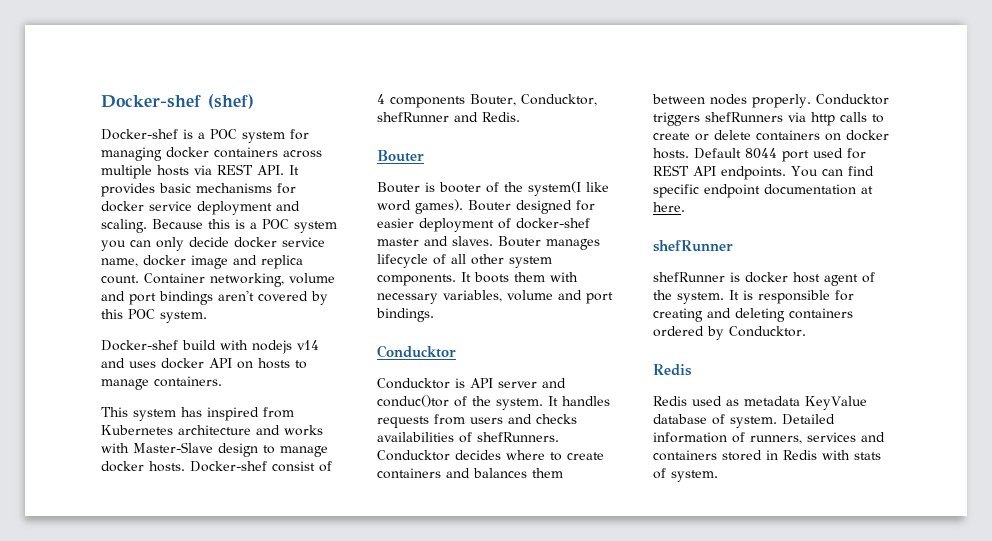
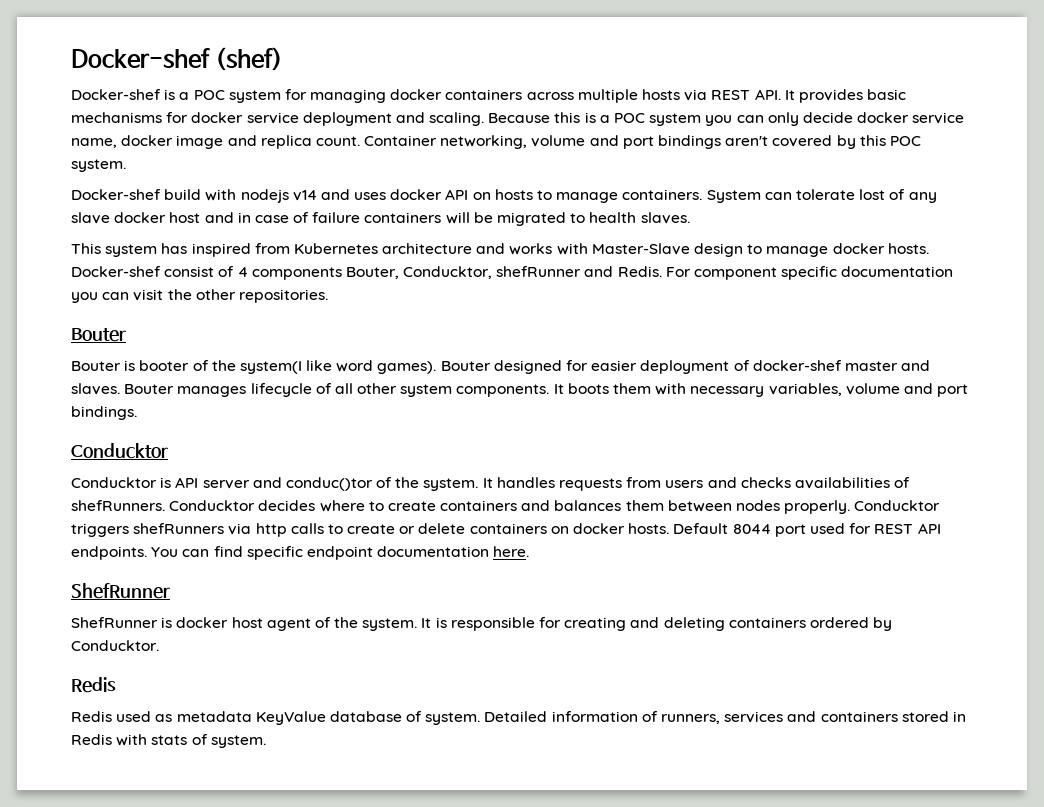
(222, 381) none -> [706,189,937,203] [71,212,690,226] System can tolerate lost of any slave docker host and in case of failure containers will be migrated to health slaves.
(520, 117) none -> [665,266,954,280] [71,289,328,303] For component specific documentation you can visit the other repositories.
[861,186,873,194] at -> (490, 551) none
[653,240,733,252] [653,272,725,282] shefRunner // shefRunner -> [71,583,170,599] [71,617,158,628] ShefRunner // ShefRunner

